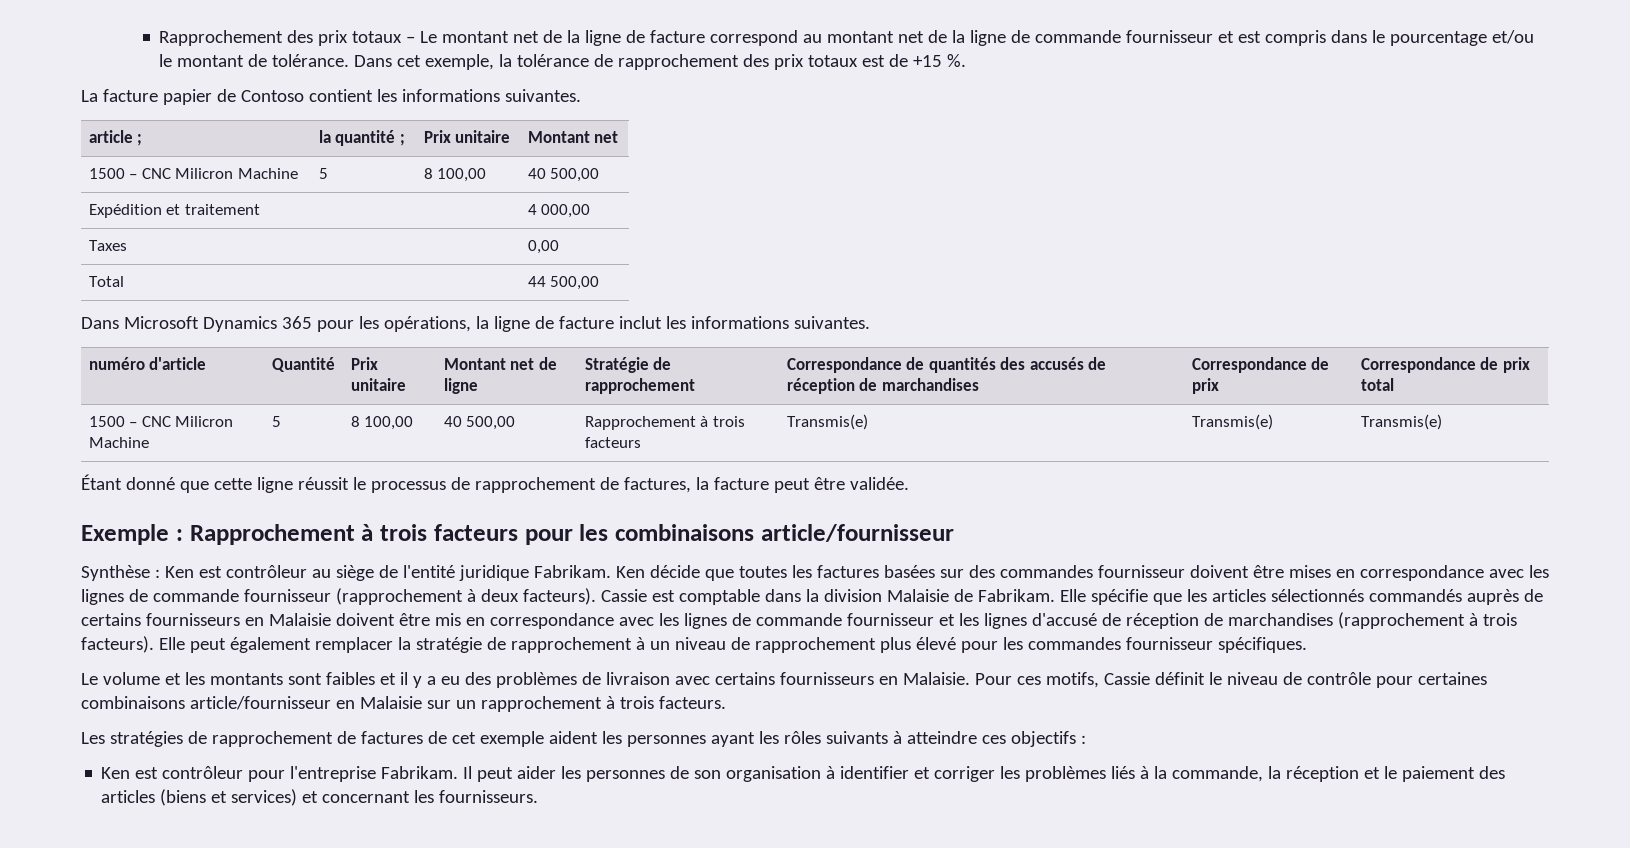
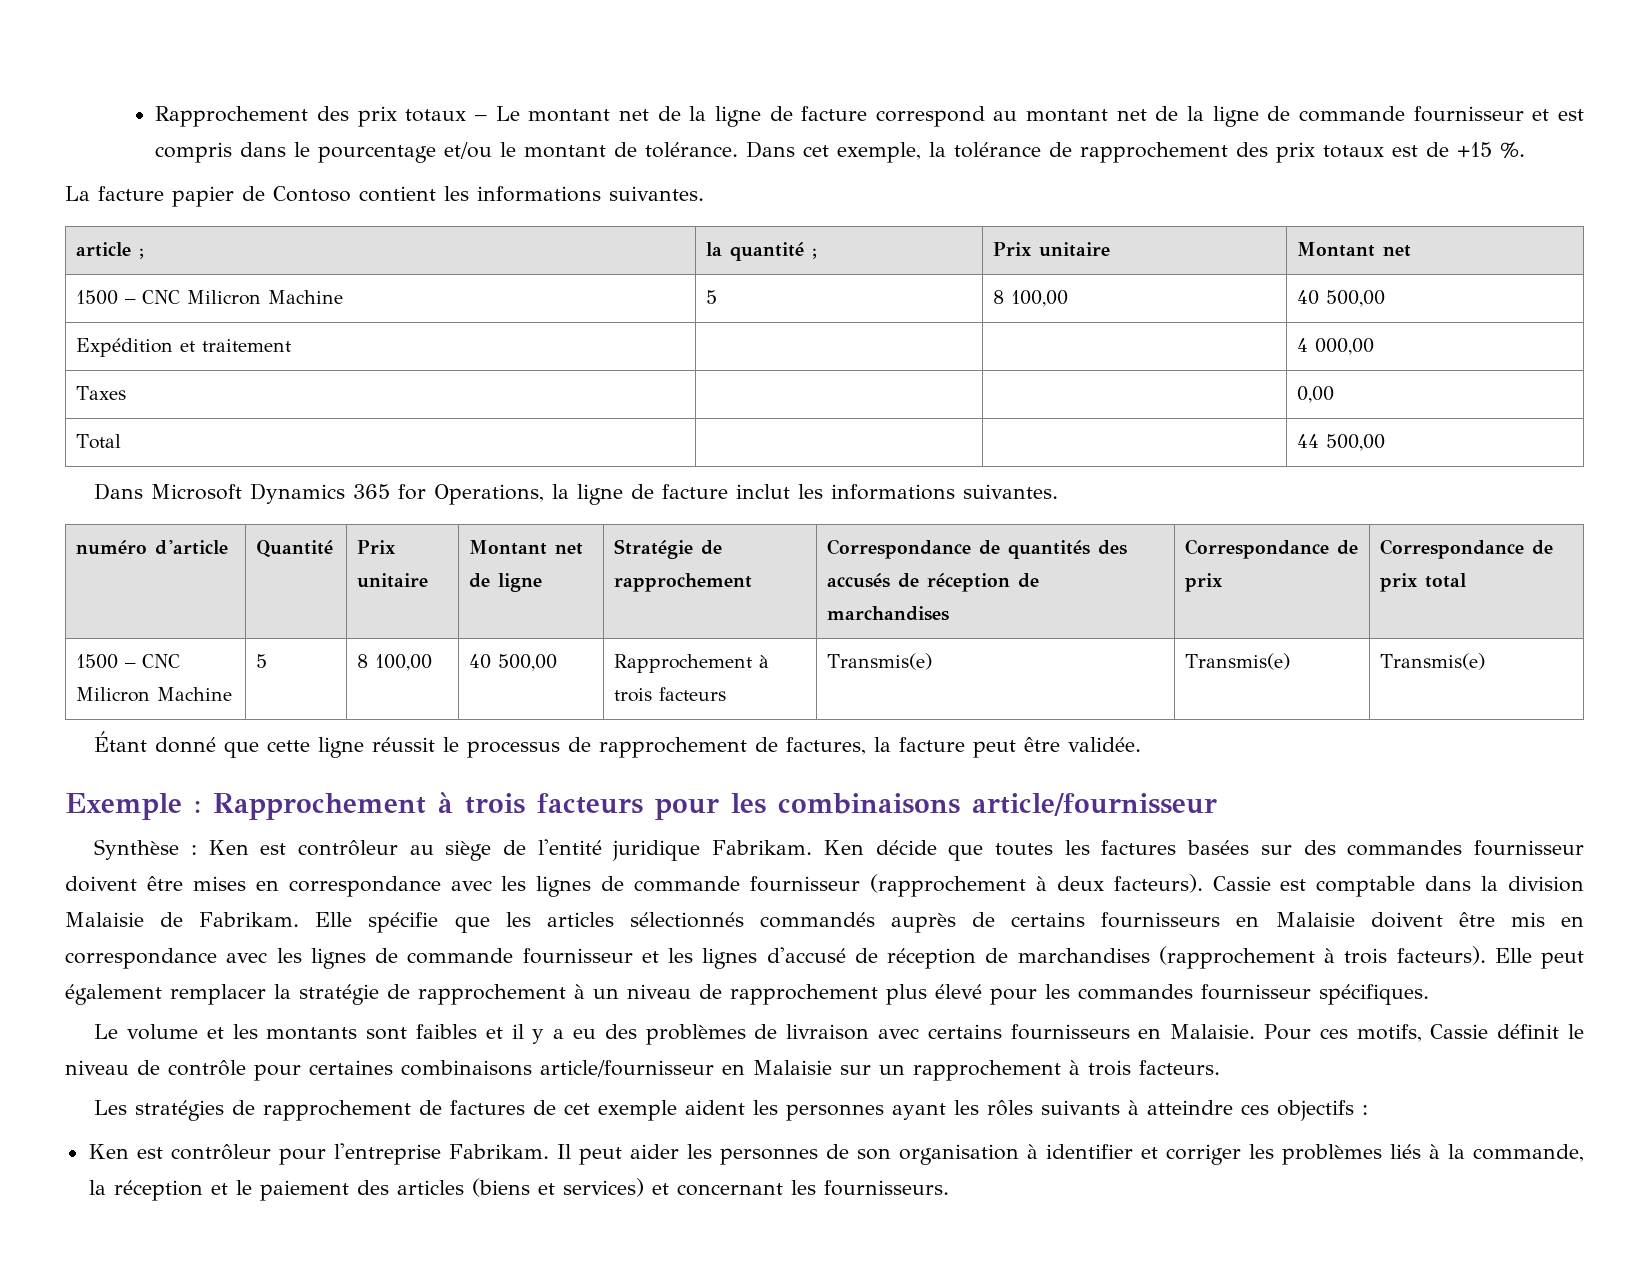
[316,316,471,332] pour les opérations, -> [398,484,545,505] for Operations,

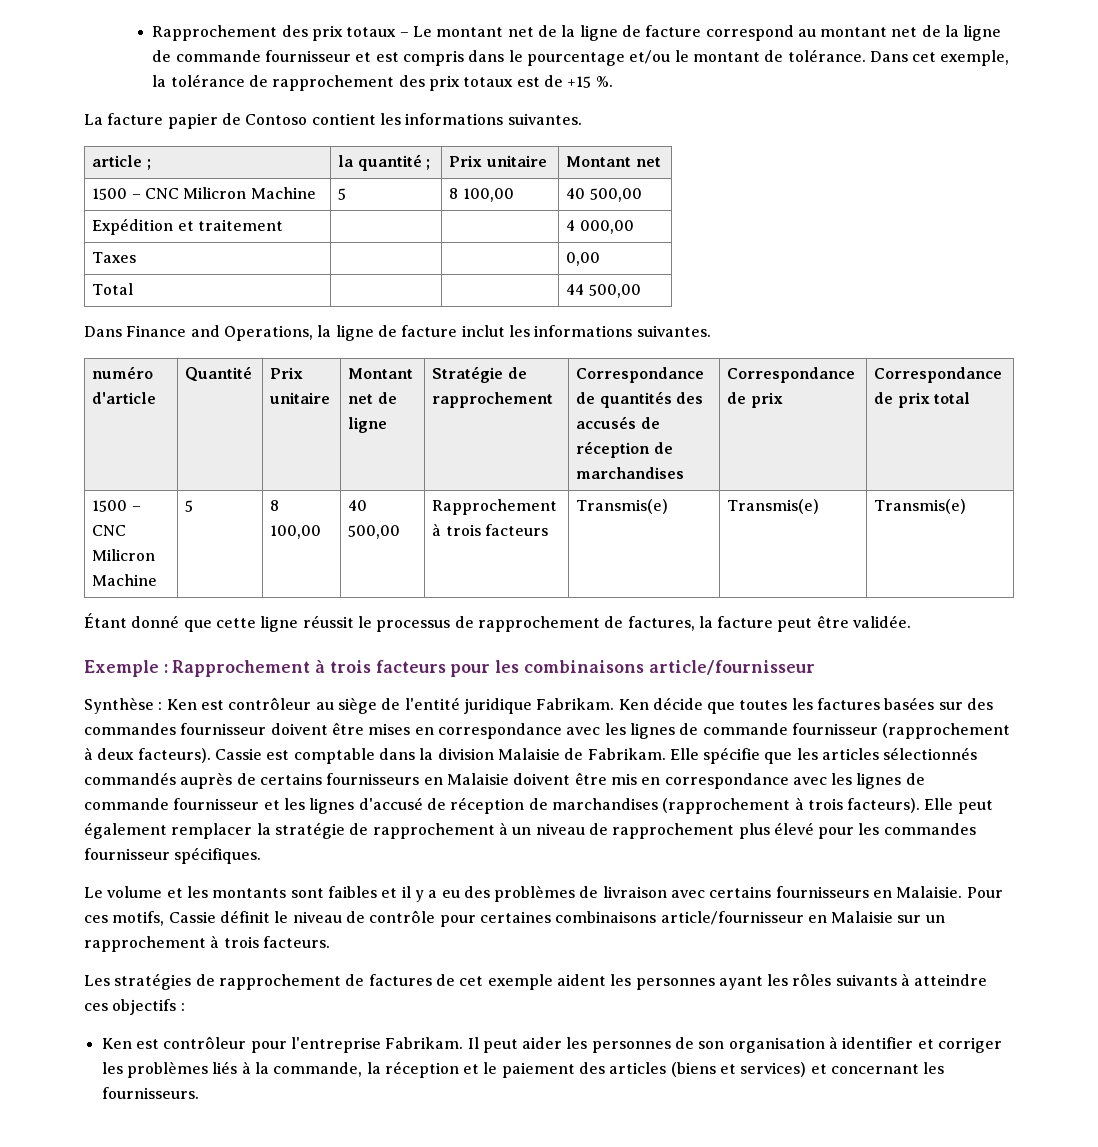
[151,483,427,504] Microsoft Dynamics 365 for -> [126,325,220,337] Finance and

